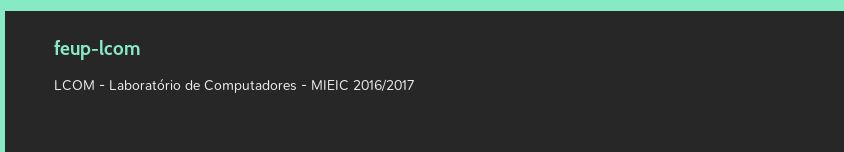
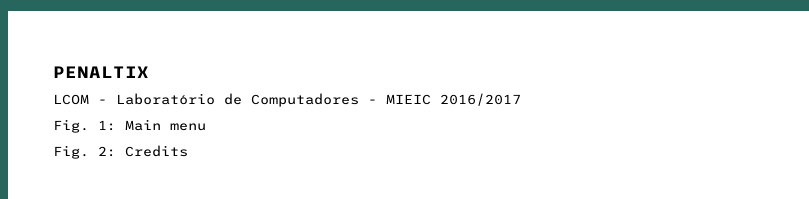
[54,40,140,60] feup-lcom -> [53,66,149,78] PENALTIX
(415, 85) none -> [53,119,206,133] [53,145,188,159] // Fig. 1: Main menu // Fig. 2: Credits

